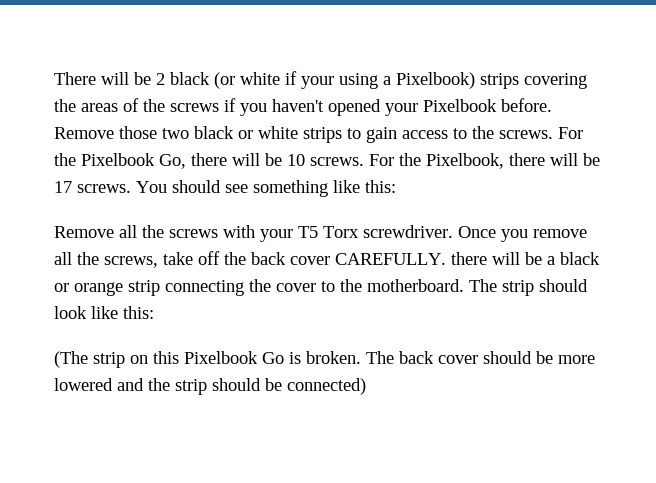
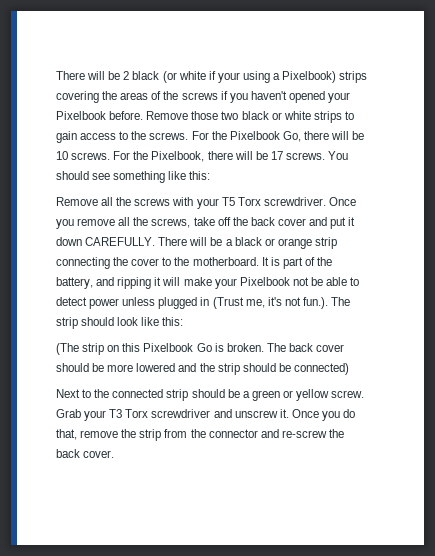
[335,252,487,265] CAREFULLY. there -> [309,217,356,229] [56,237,188,246] and put it down CAREFULLY. There
(464, 285) none -> [261,257,333,269] [56,277,360,289] [56,297,328,309] It is part of the battery, and ripping it will make your Pixelbook not be able to detect power unless plugged in (Trust me, it's not fun.).
(366, 386) none -> [56,389,365,401] [56,409,356,421] [56,429,344,441] [56,449,115,458] // Next to the connected strip should be a green or yellow screw. Grab your T3 Torx screwdriver and unscrew it. Once you do that, remove the strip from the connector and re-screw the back cover.

